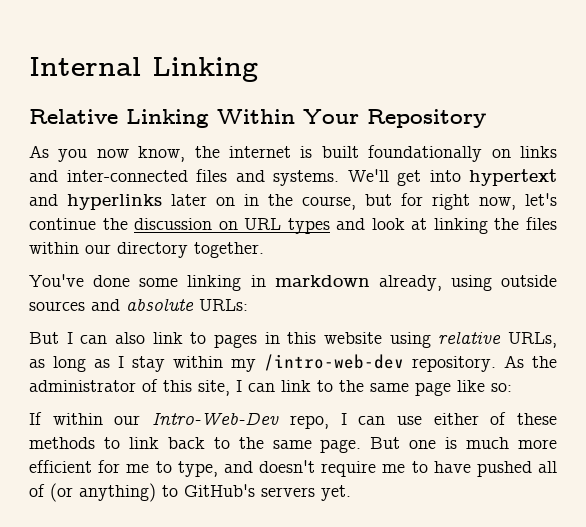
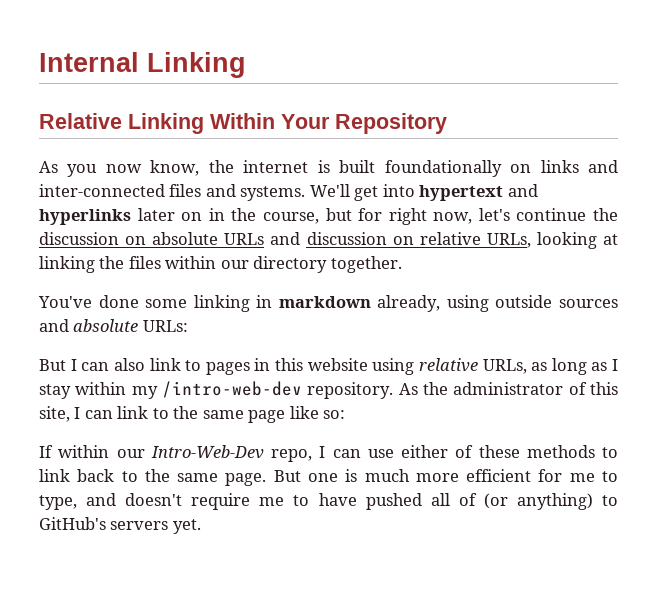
[244,218,405,234] URL types and look -> [152,232,597,249] absolute URLs and discussion on relative URLs, looking

